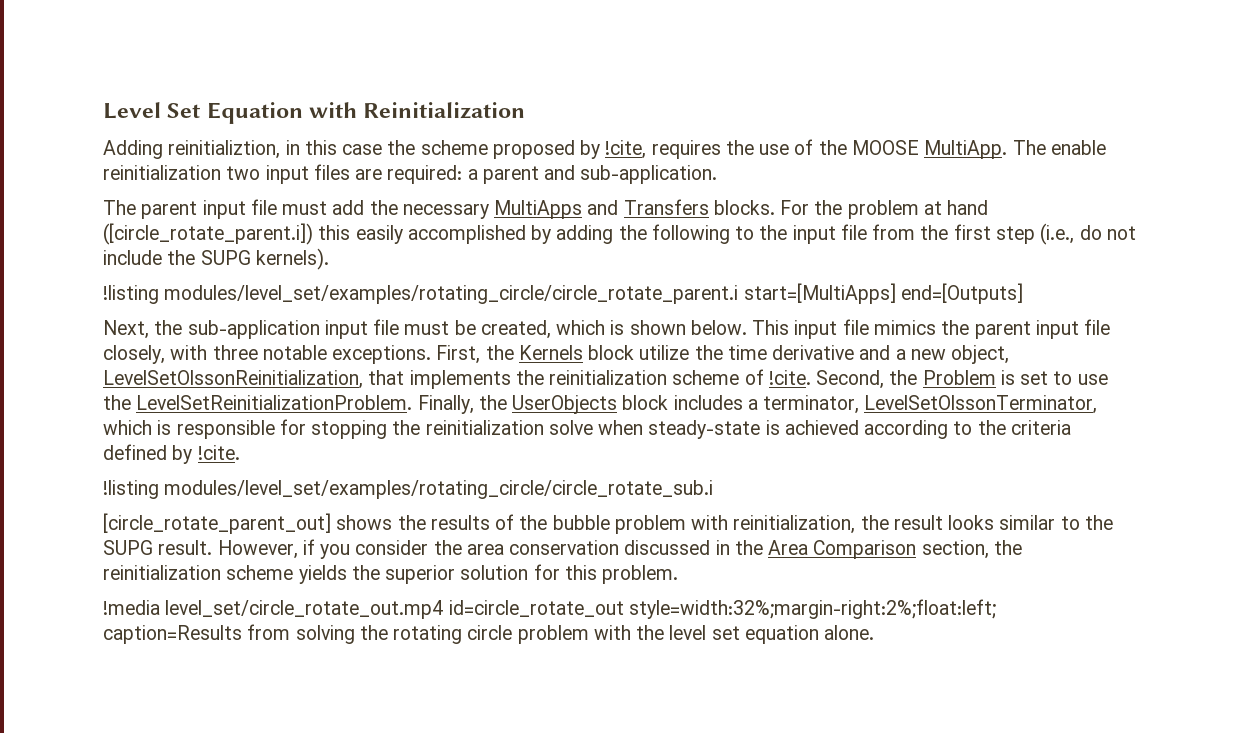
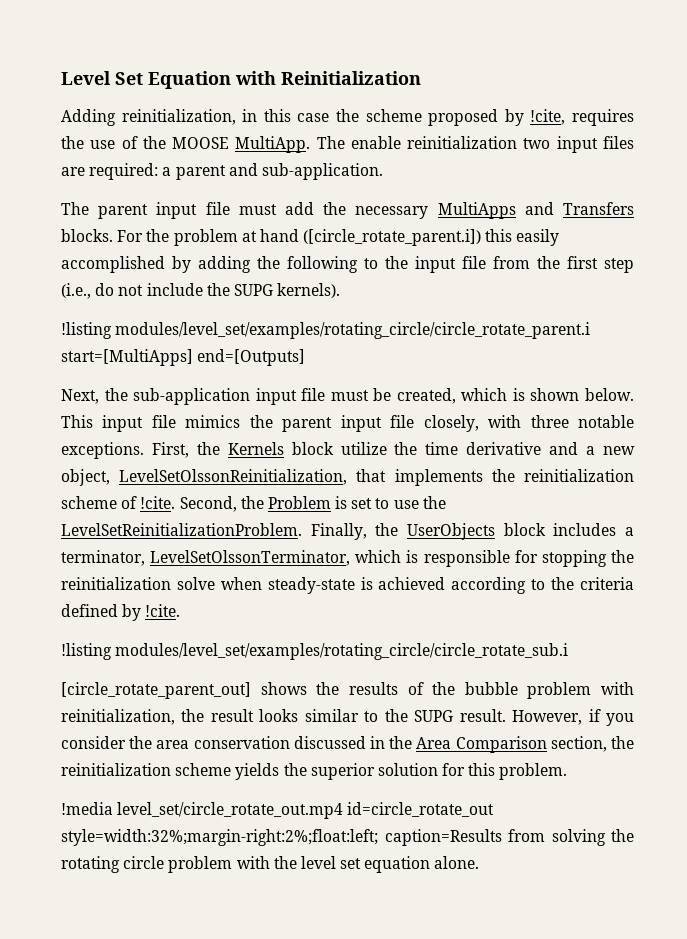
[168,140,281,159] reinitializtion, -> [121,109,236,125] reinitialization,

